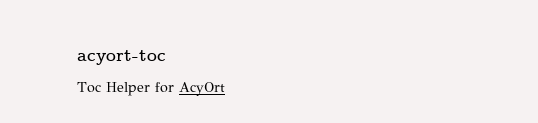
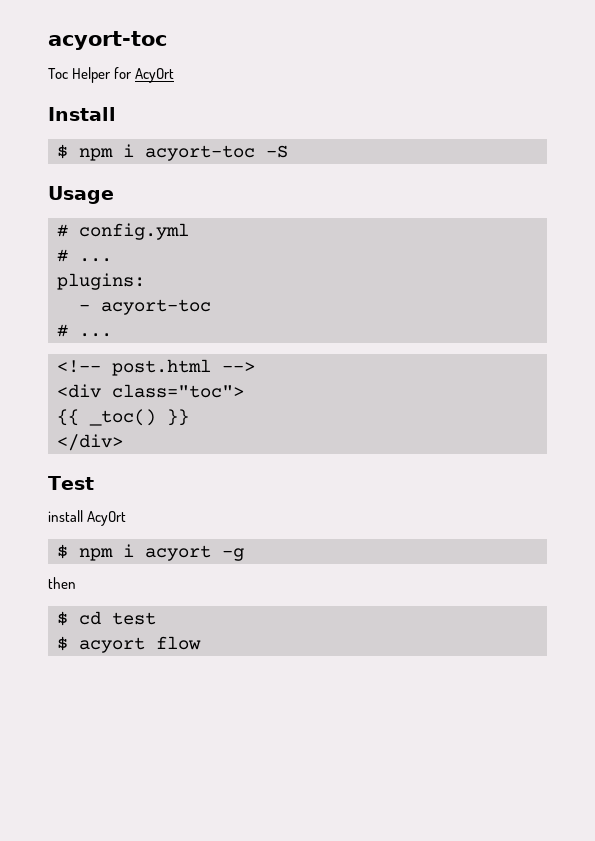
(225, 89) none -> [48,107,116,121] [57,144,288,161] [48,186,114,204] [57,223,189,240] [57,249,112,262] [57,273,145,290] [79,299,211,315] [57,324,112,337] [57,359,255,376] [57,384,244,398] [57,409,189,426] [57,434,123,451] [48,476,94,490] [48,510,127,526] [57,544,244,561] [48,577,76,589] [57,611,156,626] [57,636,201,653] // Install // $ npm i acyort-toc -S // Usage // # config.yml // # ... // plugins: // - acyort-toc // # ... // <!-- post.html --> // <div class="toc"> // {{ _toc() }} // </div> // Test // install AcyOrt // $ npm i acyort -g // then // $ cd test // $ acyort flow

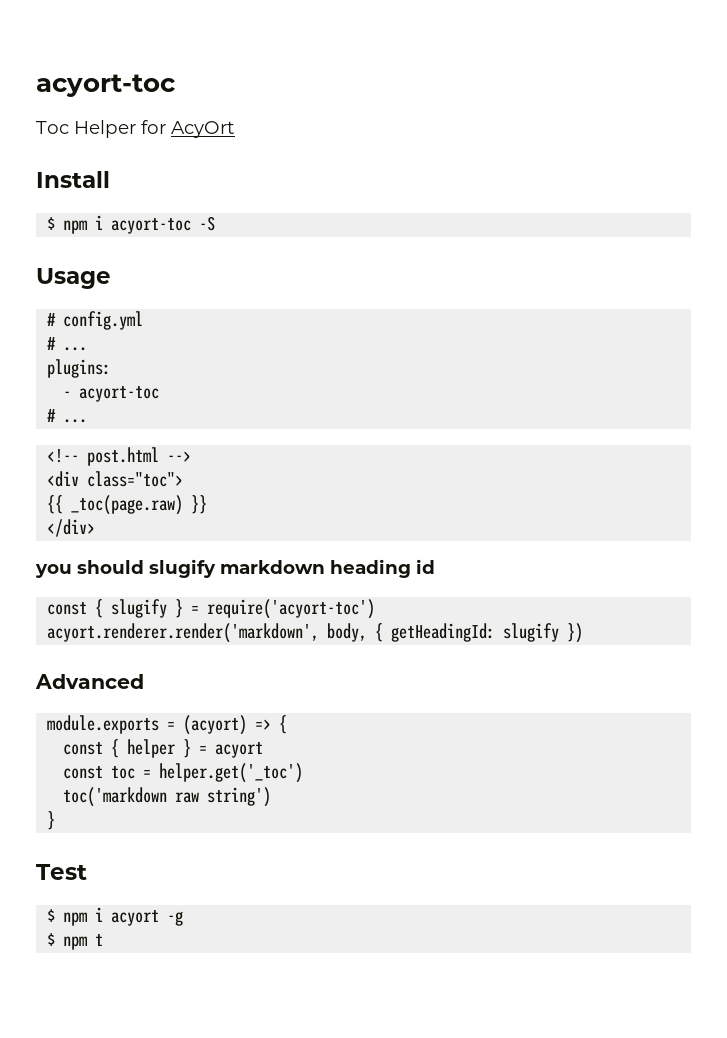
[89,409,156,426] _toc() -> [71,495,184,515] _toc(page.raw)
(123, 442) none -> [35,559,435,578] [47,599,376,619] [47,623,584,643] [35,674,144,689] [47,715,288,735] [63,739,264,758] [63,763,304,783] [63,787,272,807] [47,811,56,830] // you should slugify markdown heading id // const { slugify } = require('acyort-toc') // acyort.renderer.render('markdown', body, { getHeadingId: slugify }) // Advanced // module.exports = (acyort) => { // const { helper } = acyort // const toc = helper.get('_toc') // toc('markdown raw string') // }
[48,510,127,526] // install AcyOrt -> (87, 872) none
[48,577,76,589] [57,611,156,626] [57,636,201,653] // then // $ cd test // $ acyort flow -> [47,933,104,950] // $ npm t

